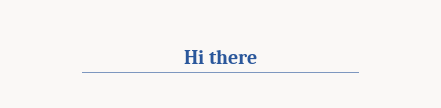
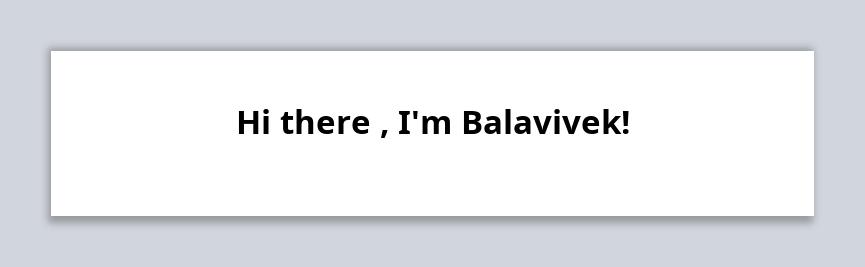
(258, 56) none -> [379,109,630,138] , I'm Balavivek!

